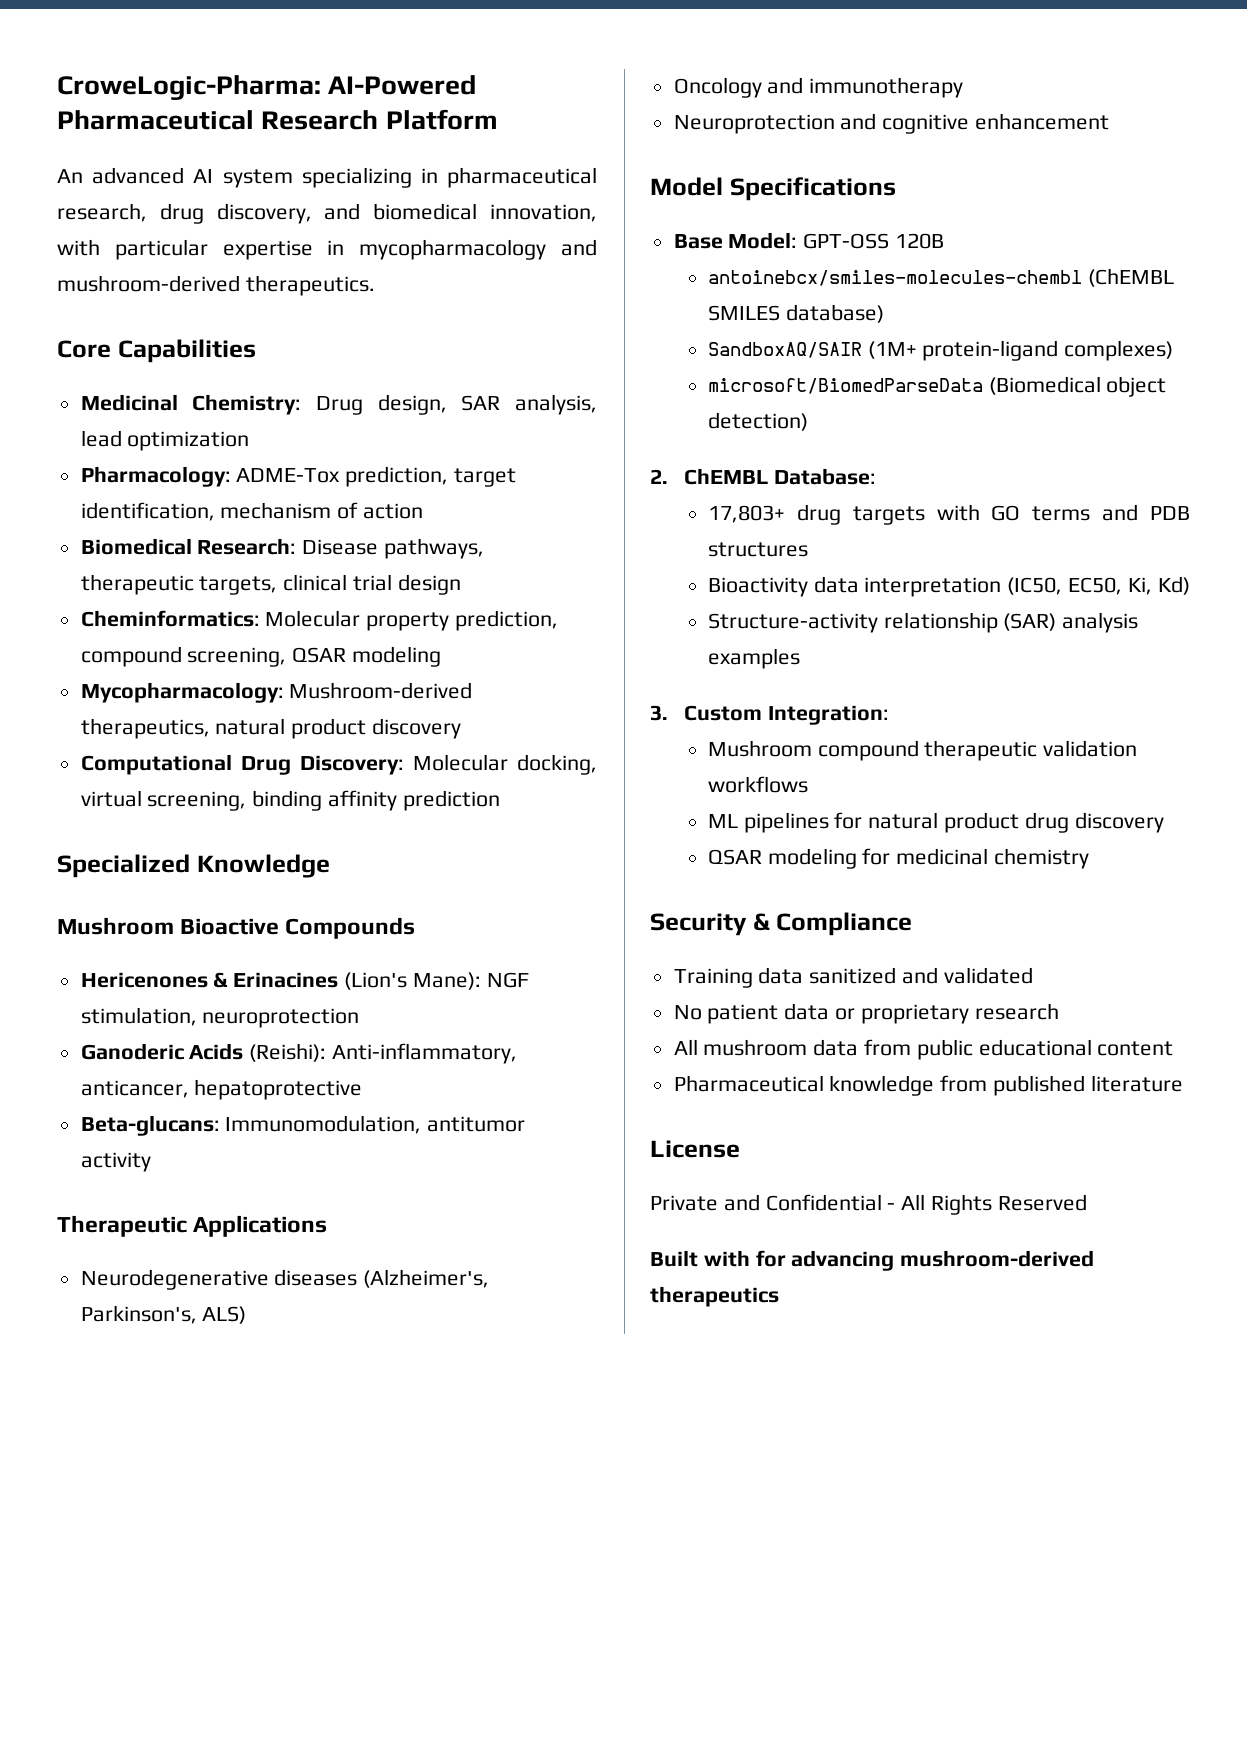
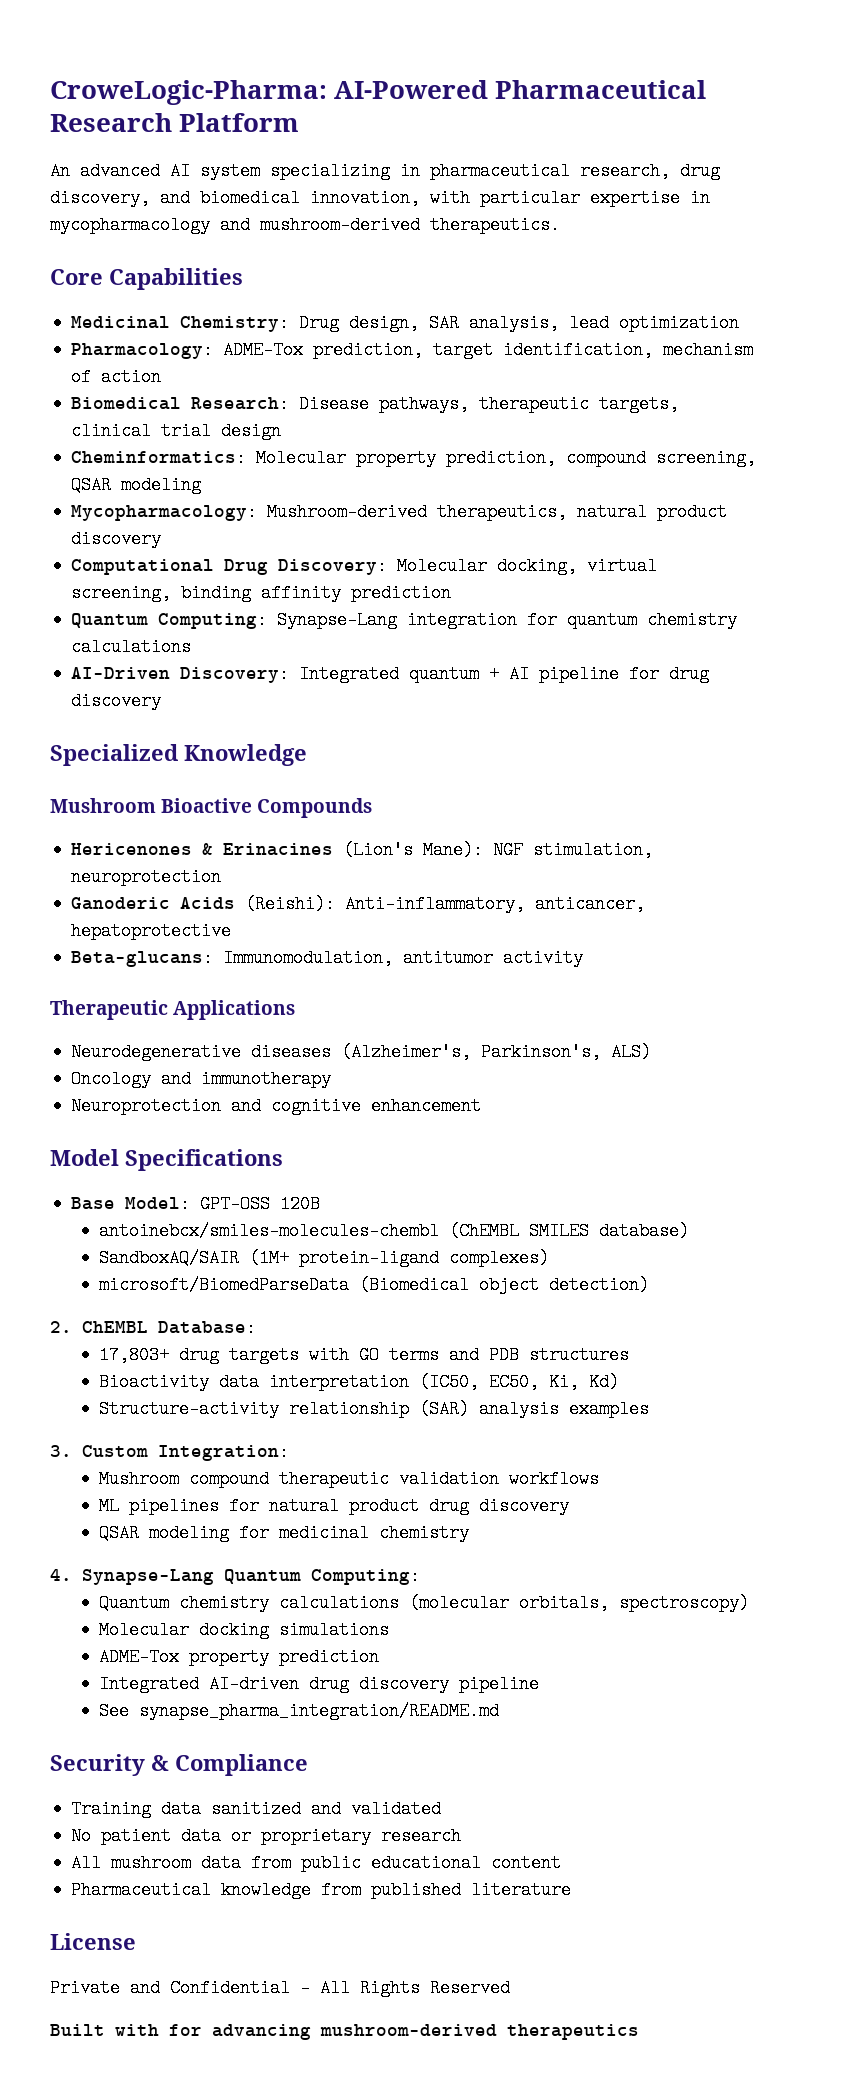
(500, 800) none -> [71,611,738,629] [71,638,192,656] [71,665,710,683] [71,692,162,710] // Quantum Computing: Synapse-Lang integration for quantum chemistry calculations // AI-Driven Discovery: Integrated quantum + AI pipeline for drug discovery
(1090, 858) none -> [50,1567,420,1585] [99,1594,750,1612] [99,1621,390,1639] [99,1648,380,1666] [99,1675,540,1693] [99,1702,500,1720] // 4. Synapse-Lang Quantum Computing: // Quantum chemistry calculations (molecular orbitals, spectroscopy) // Molecular docking simulations // ADME-Tox property prediction // Integrated AI-driven drug discovery pipeline // See synapse_pharma_integration/README.md

